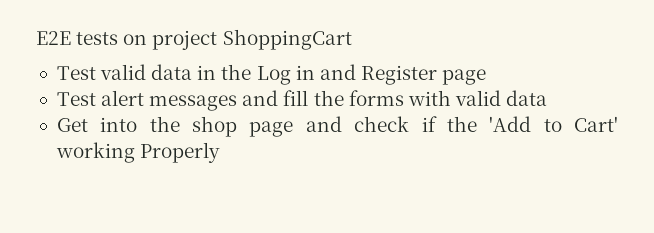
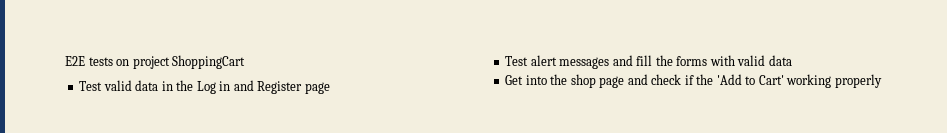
[140,142,221,163] Properly -> [834,74,882,88] properly

